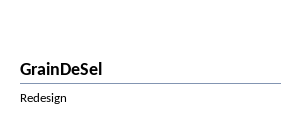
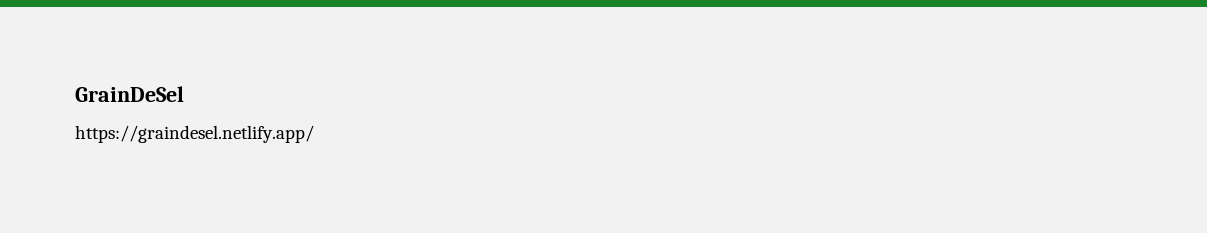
[20,93,67,104] Redesign -> [75,125,314,143] https://graindesel.netlify.app/

